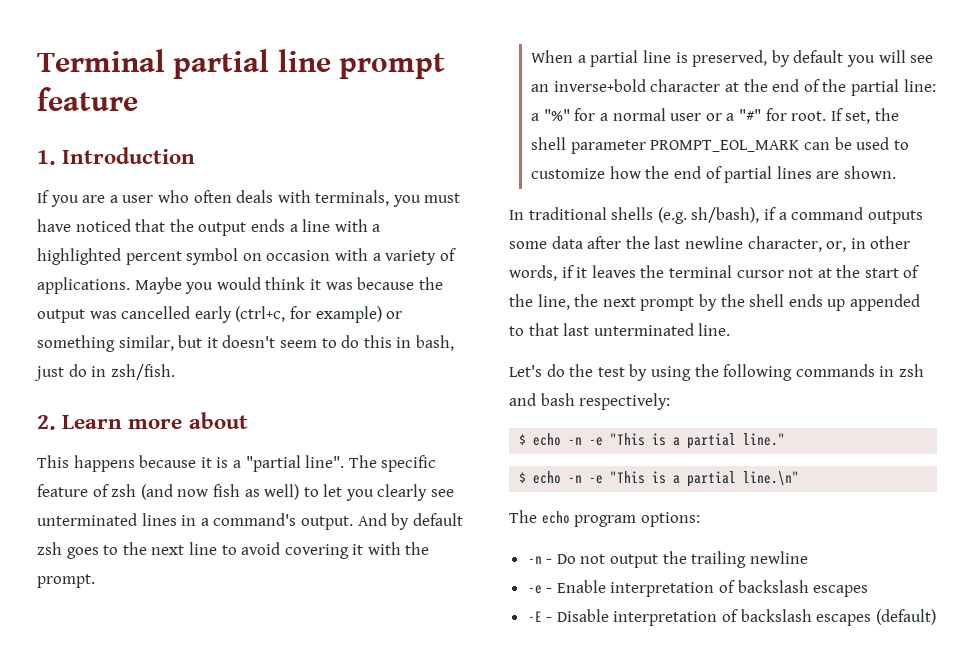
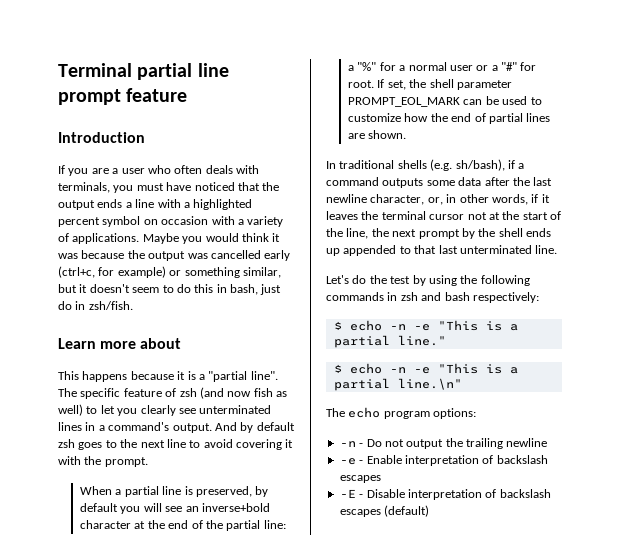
[37,150,56,165] 1. -> (188, 95) none
[37,415,56,430] 2. -> (133, 305) none

